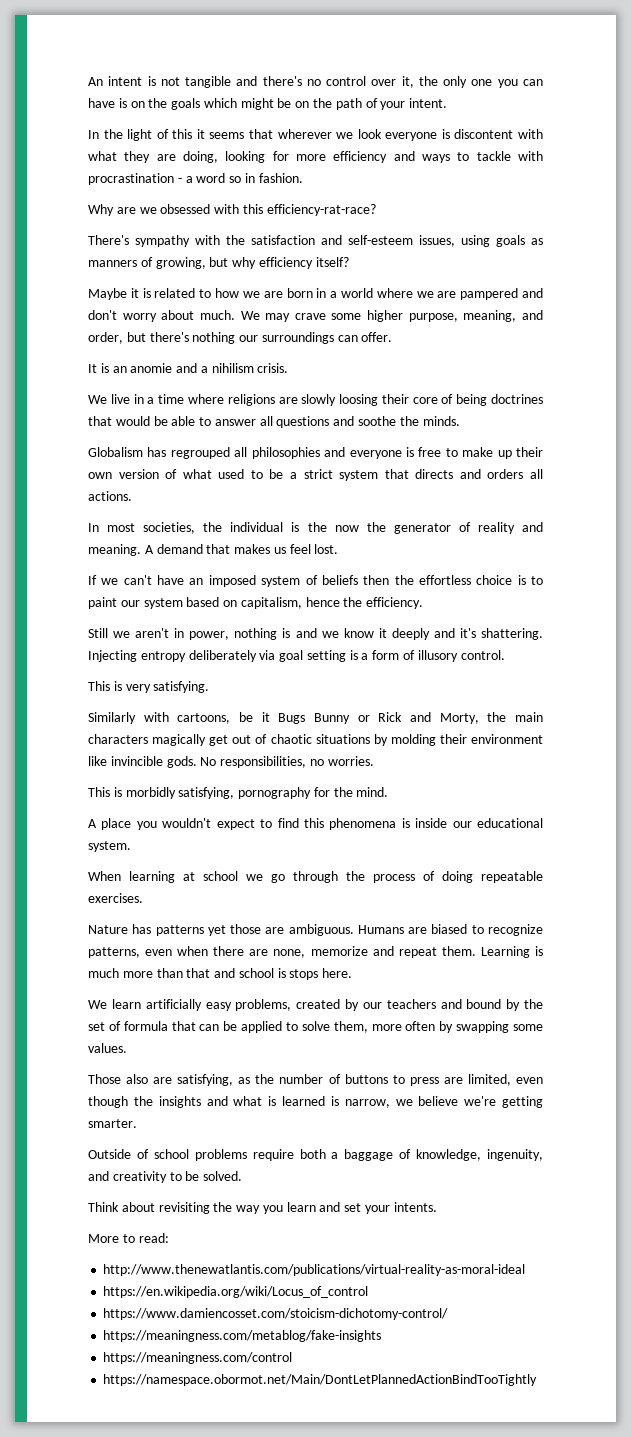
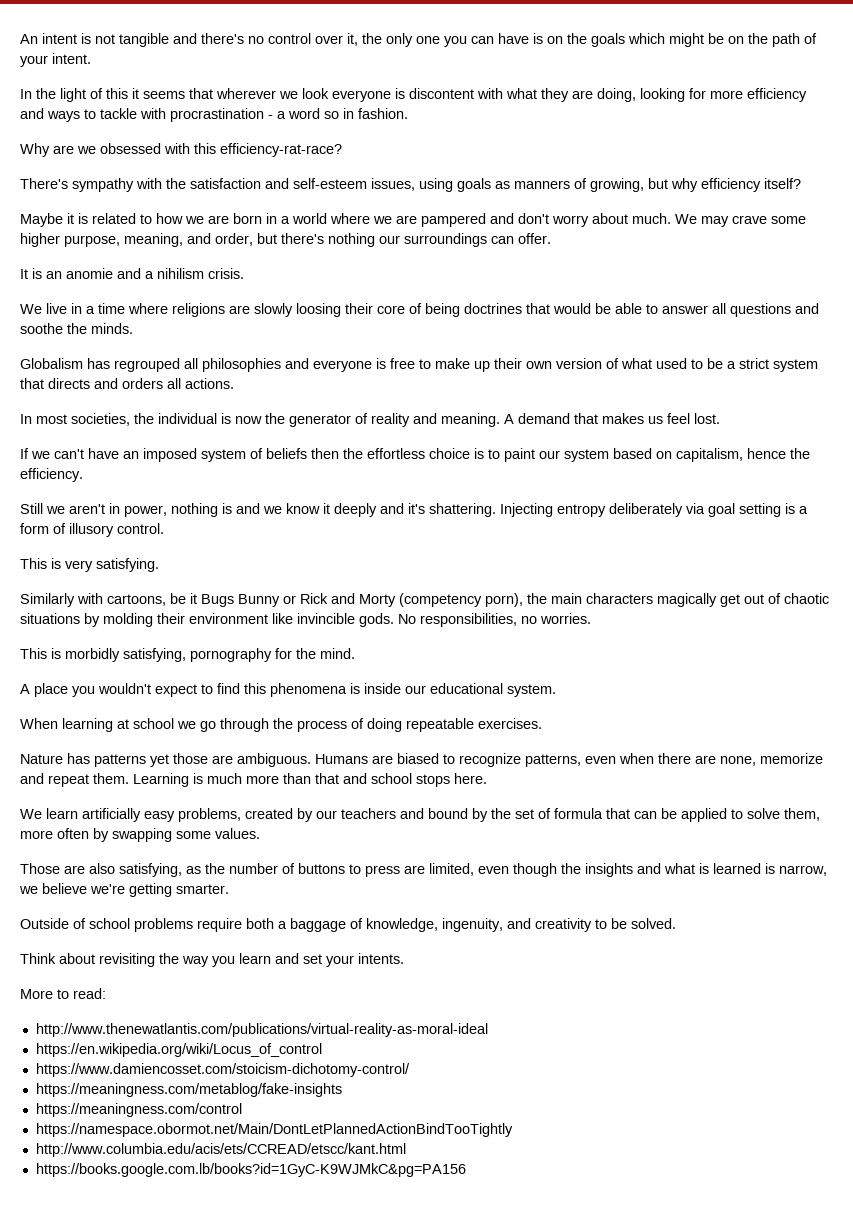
[307,522,327,532] the -> (231, 418) none
[439,713,479,724] Morty, -> [359,593,523,607] Morty (competency porn),
[277,968,286,978] is -> (412, 778) none
[126,1074,173,1084] also are -> [64,863,115,874] are also
(538, 1380) none -> [35,1143,406,1157] [35,1163,466,1177] // http://www.columbia.edu/acis/ets/CCREAD/etscc/kant.html // https://books.google.com.lb/books?id=1GyC-K9WJMkC&pg=PA156

